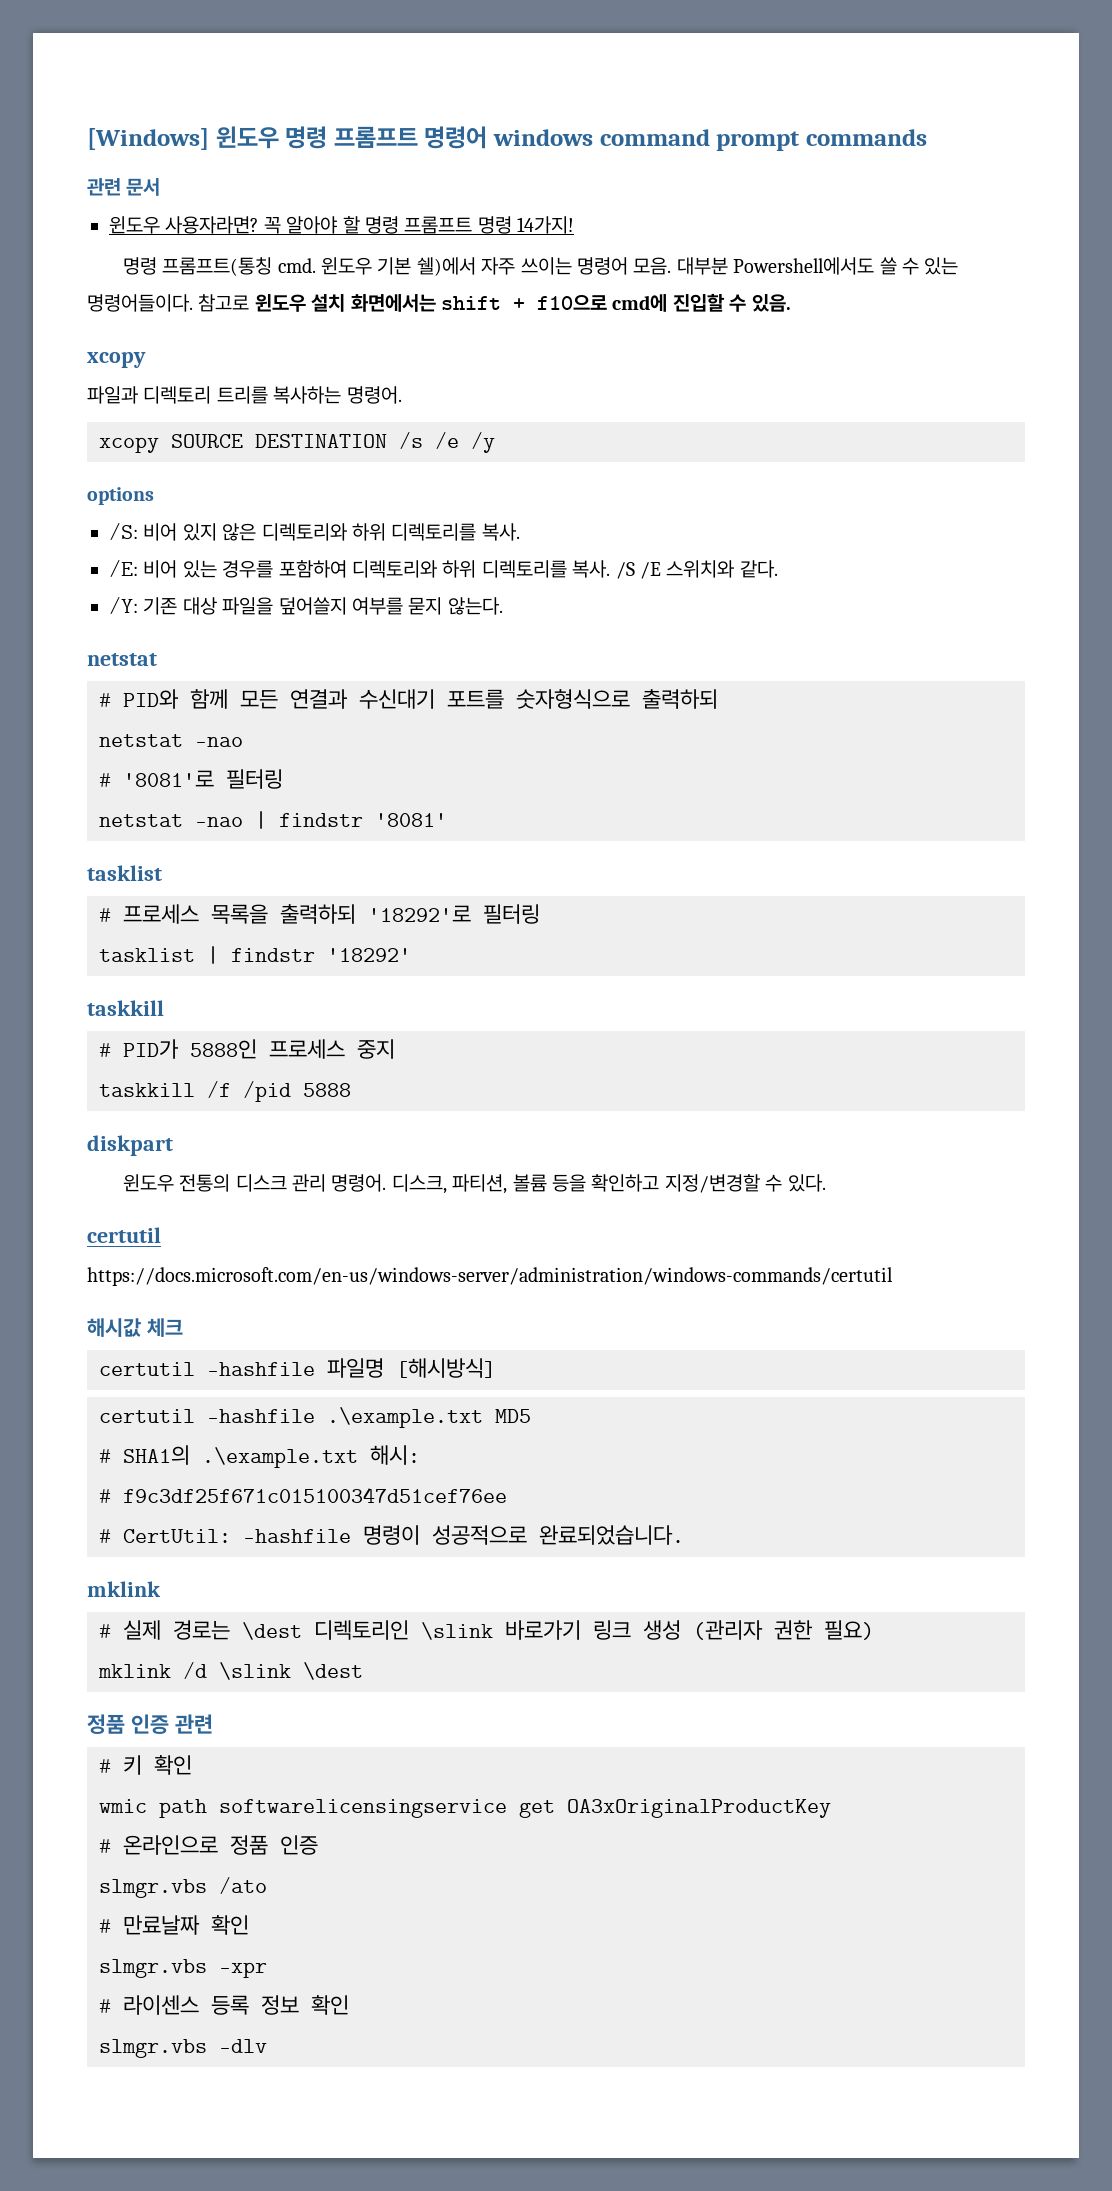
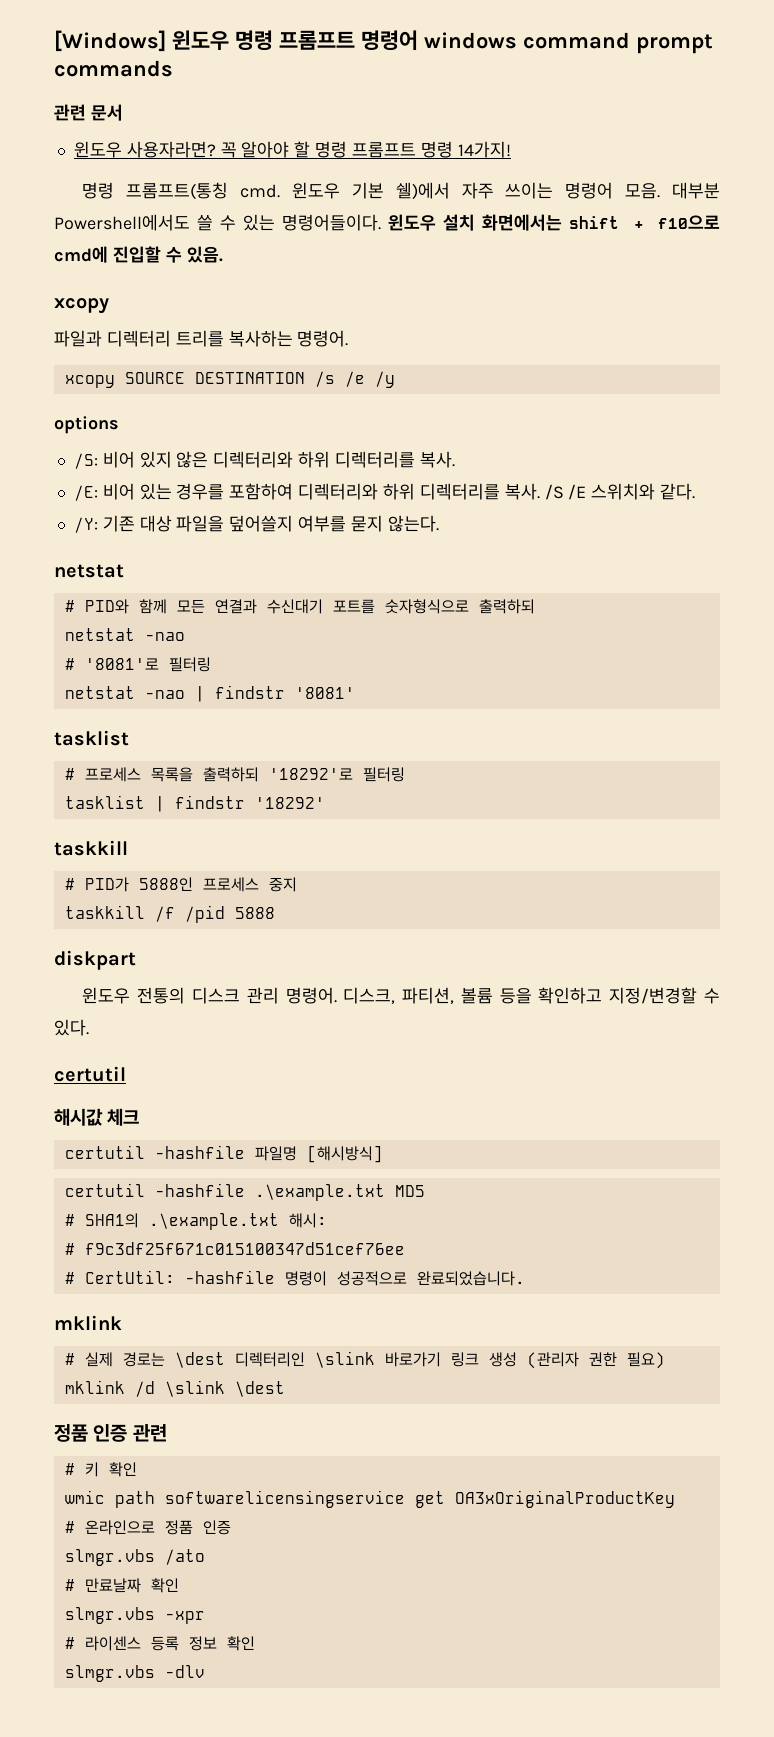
[198,294,250,312] 참고로 -> (382, 222) none
[143,386,212,404] 디렉토리 -> [106,330,171,347] 디렉터리
[261,523,477,541] 디렉토리와 하위 디렉토리를 -> [213,451,415,468] 디렉터리와 하위 디렉터리를
[352,560,567,578] 디렉토리와 하위 디렉토리를 -> [298,483,500,500] 디렉터리와 하위 디렉터리를
[87,1267,893,1286] // https://docs.microsoft.com/en-us/windows-server/administration/windows-commands/certutil -> (126, 1074) none
[314,1620,409,1640] 디렉토리인 -> [234,1352,305,1367] 디렉터리인

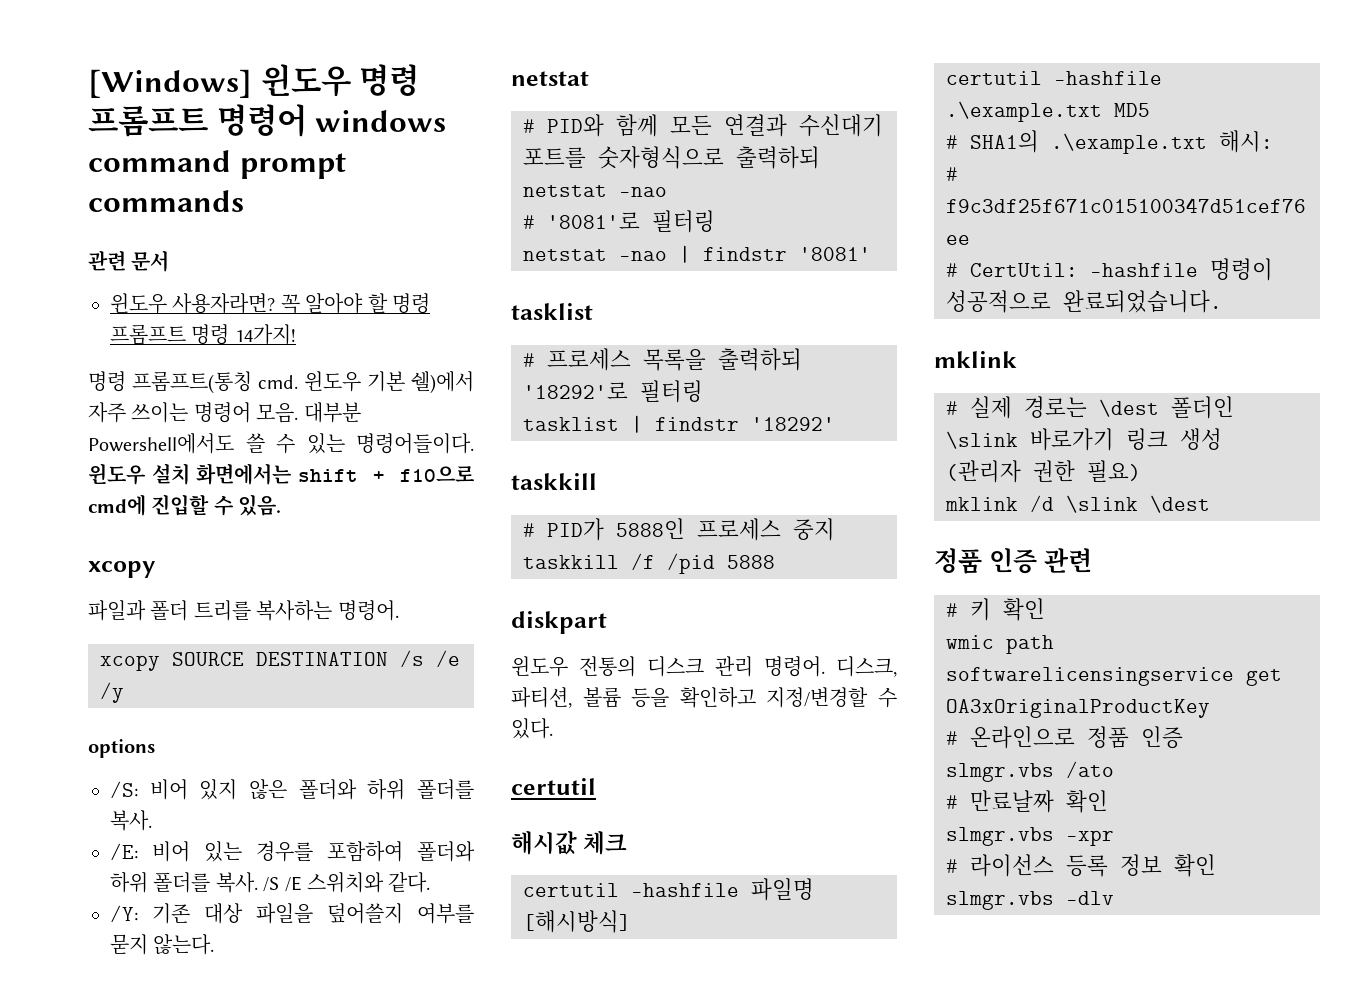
[106,330,171,347] 디렉터리 -> [150,600,189,621] 폴더
[213,451,415,468] 디렉터리와 하위 디렉터리를 -> [298,779,475,800] 폴더와 하위 폴더를
[298,483,500,500] 디렉터리와 하위 디렉터리를 -> [417,841,475,862] [110,872,211,893] 폴더와 하위 폴더를
[234,1352,305,1367] 디렉터리인 -> [1171,396,1234,419] 폴더인
[84,1636,141,1651] 라이센스 -> [970,854,1054,877] 라이선스

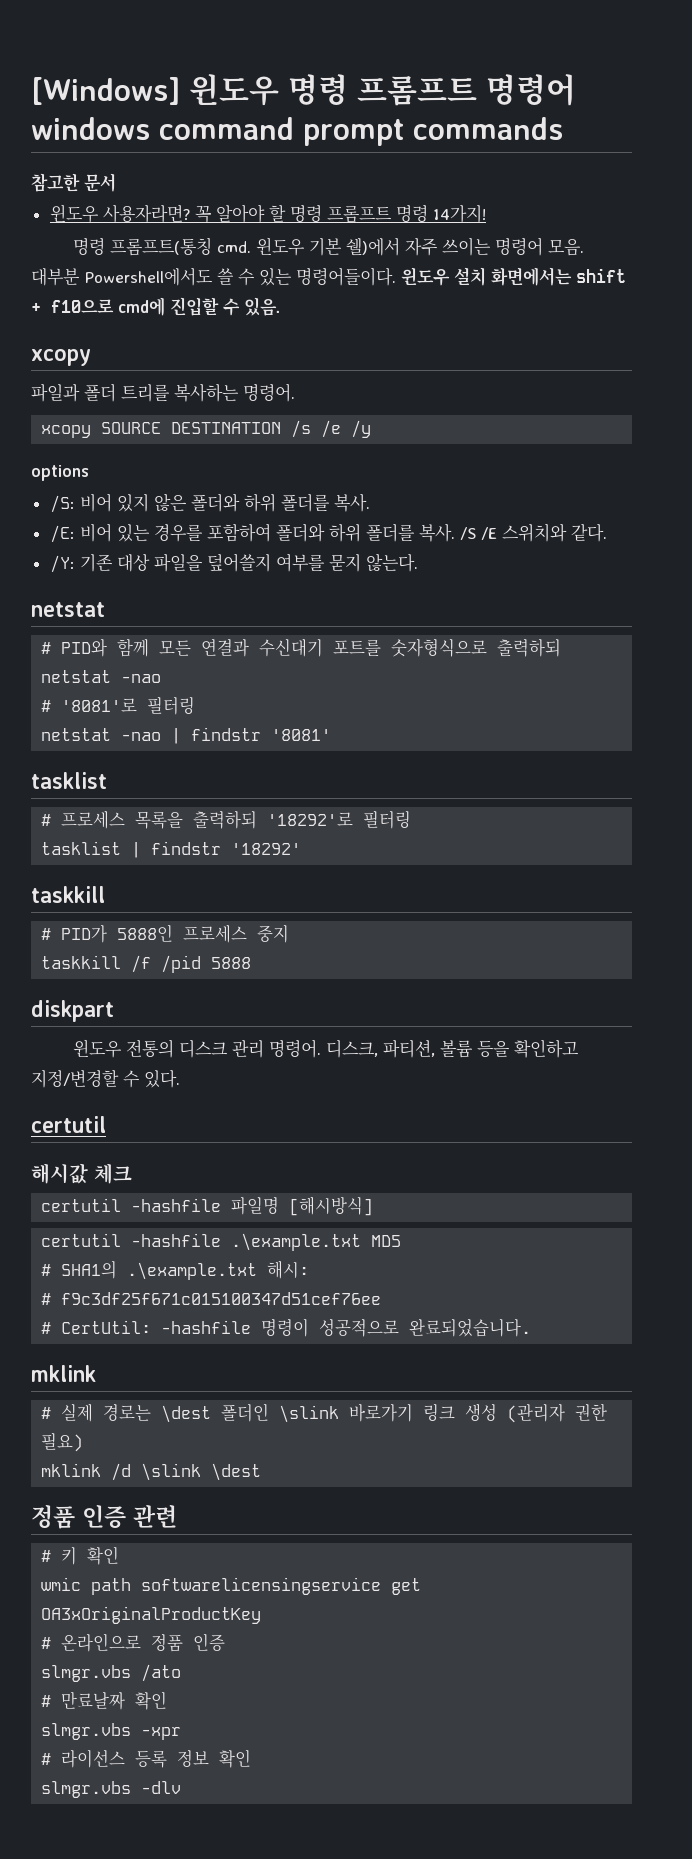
[88,250,126,271] 관련 -> [31,173,80,192] 참고한

